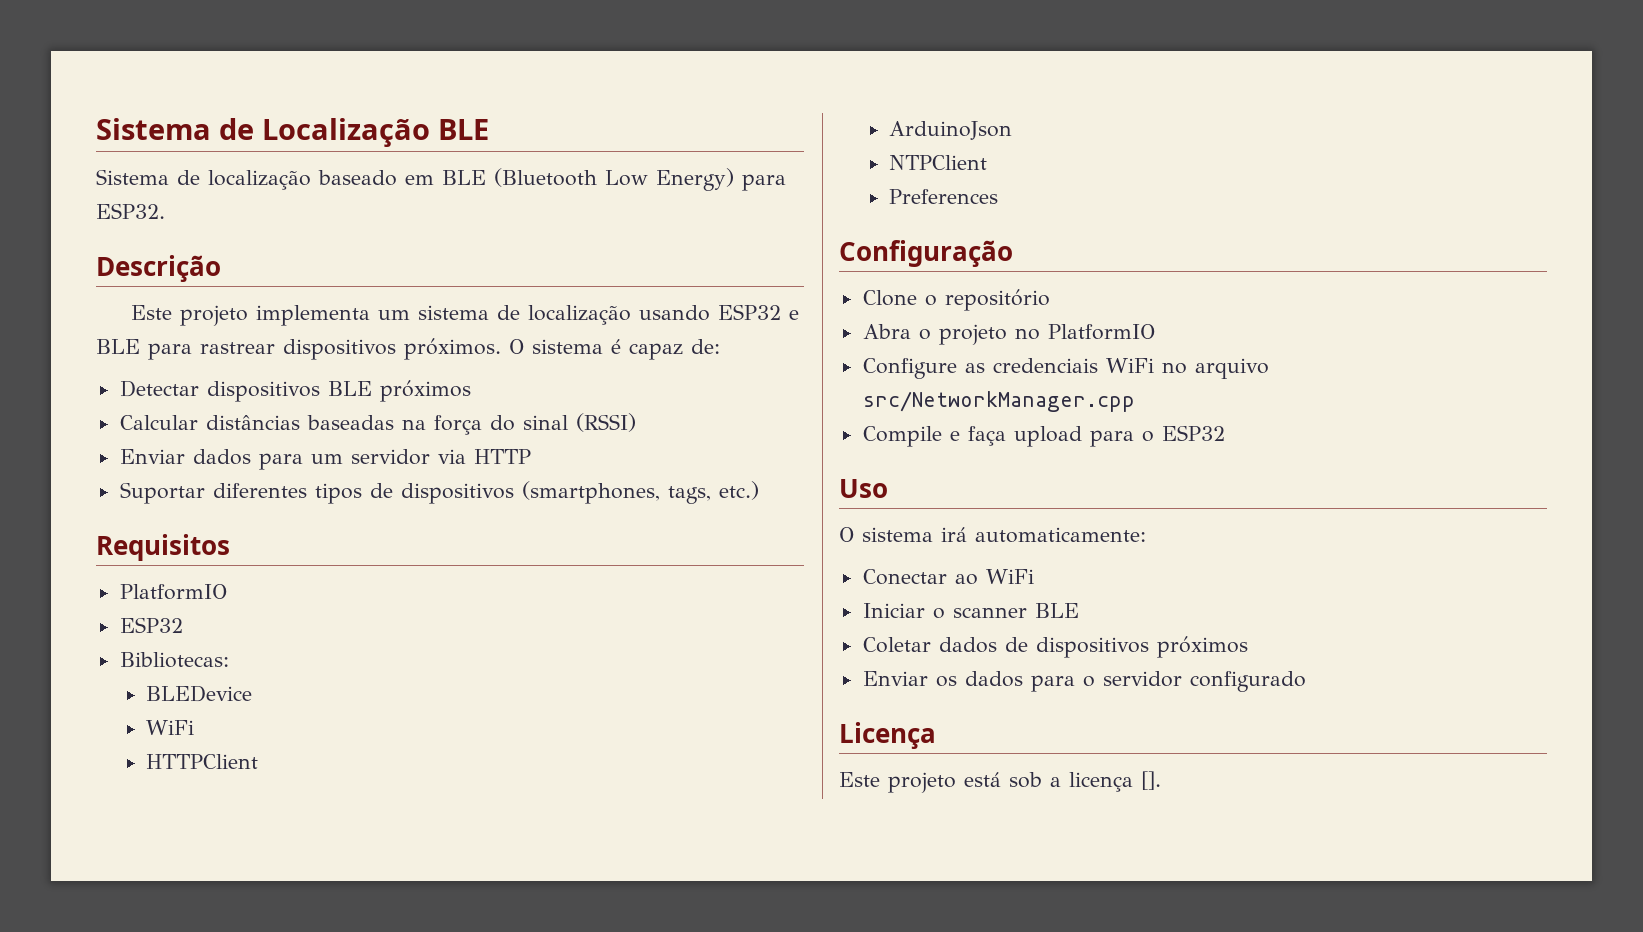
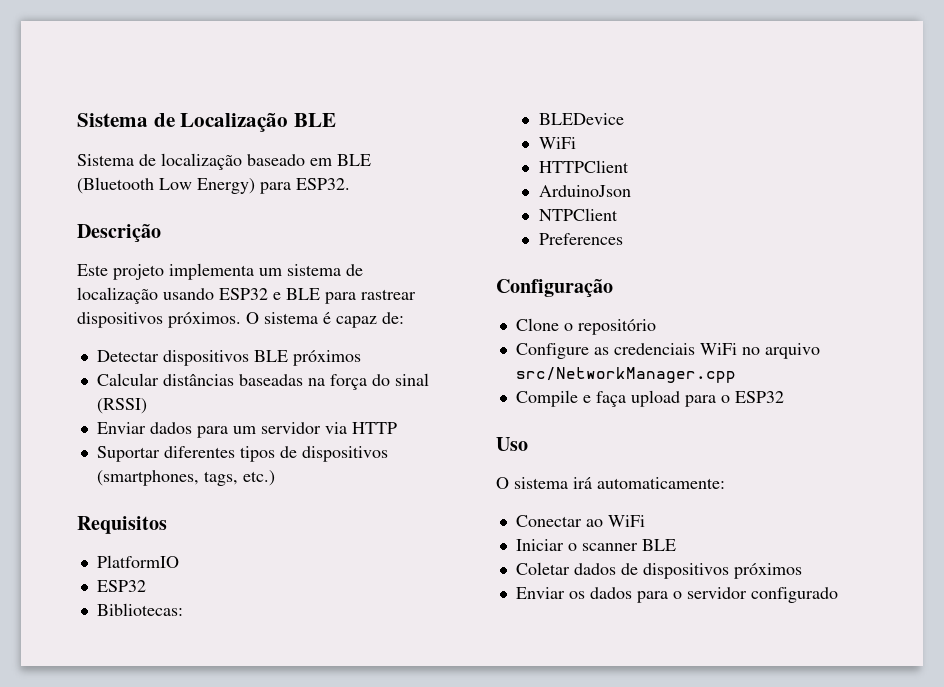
[862,324,1155,345] // Abra o projeto no PlatformIO -> (656, 327) none
[839,722,936,749] [839,771,1161,793] // Licença // Este projeto está sob a licença []. -> (838, 595) none

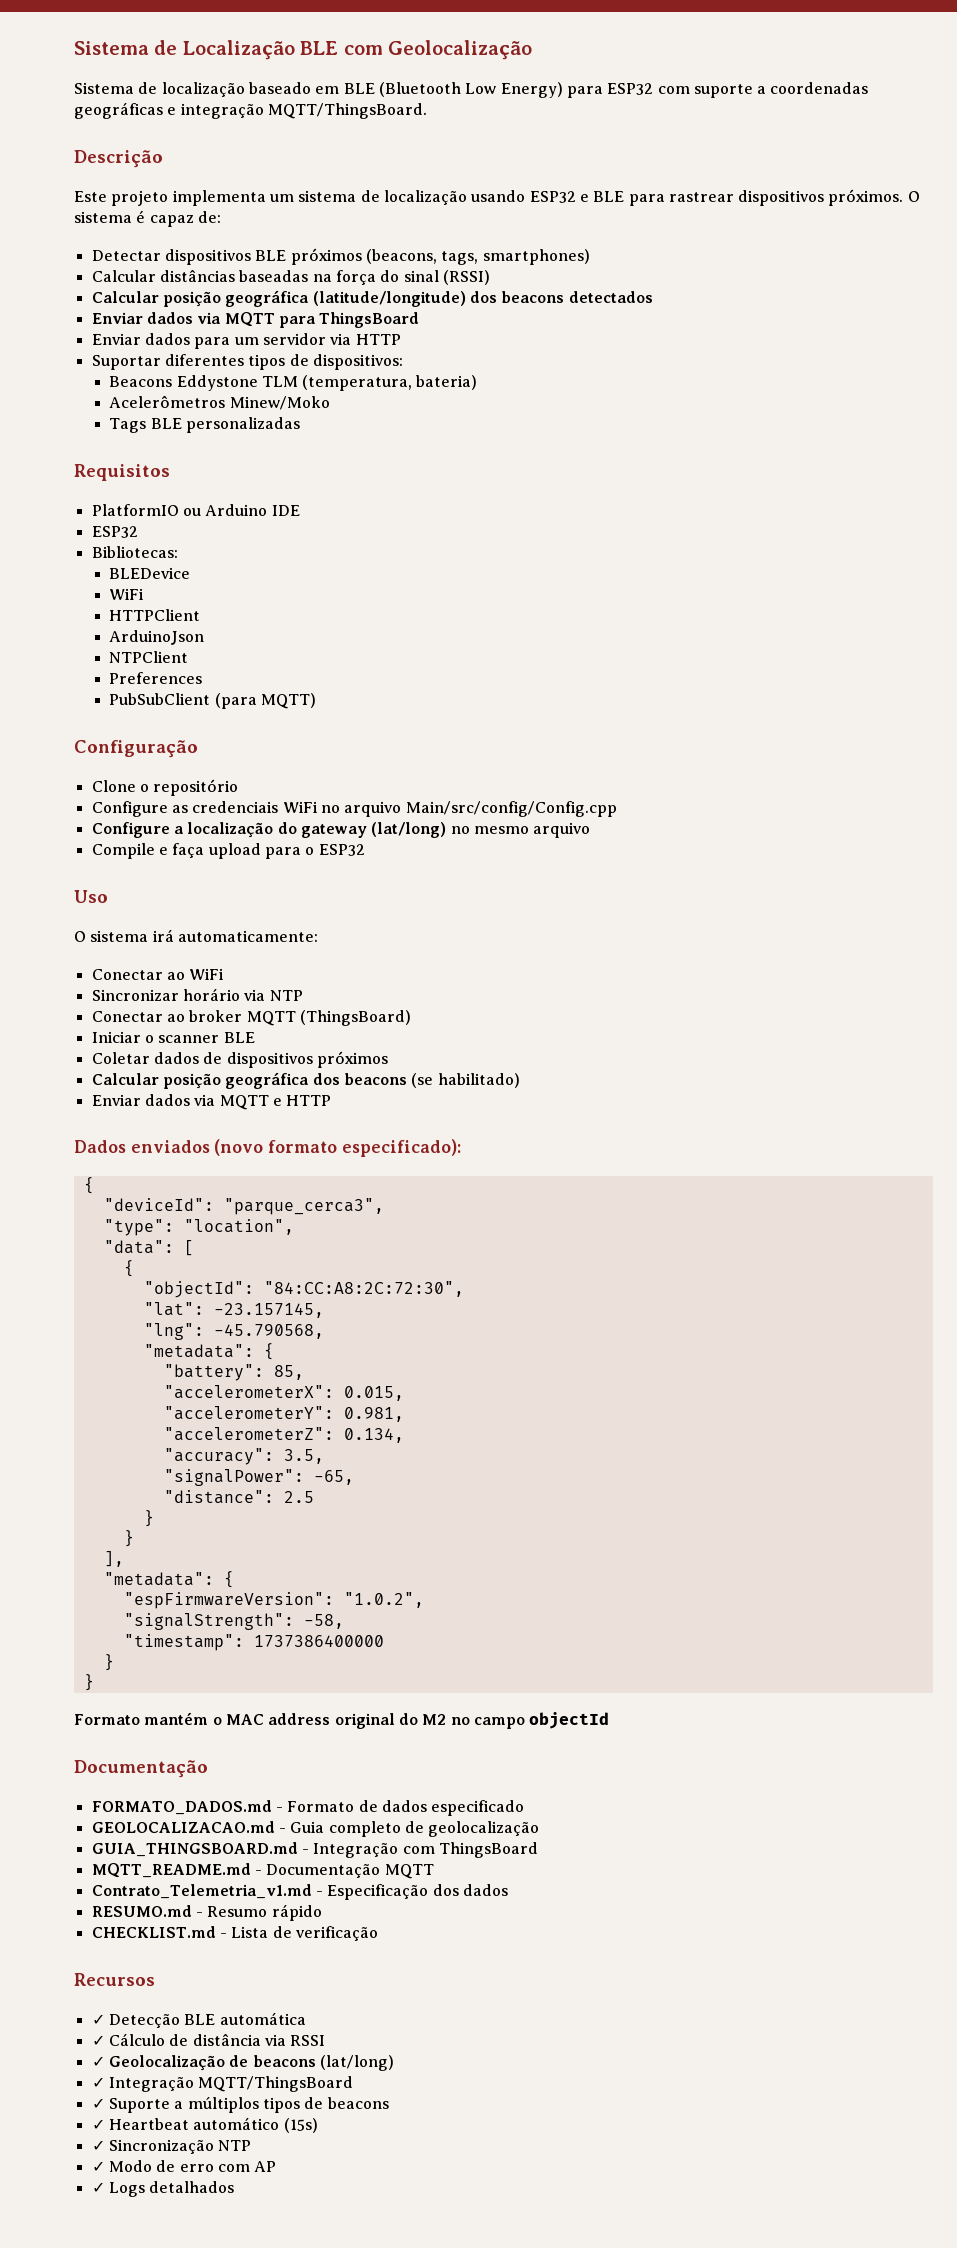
(337, 120) none -> [343,40,532,60] com Geolocalização
[296,178,350,190] ESP32. -> [607,82,869,98] [74,102,427,119] ESP32 com suporte a coordenadas geográficas e integração MQTT/ThingsBoard.
(361, 358) none -> [365,249,590,265] (beacons, tags, smartphones)
(147, 406) none -> [91,290,653,307] [91,312,420,328] // Calcular posição geográfica (latitude/longitude) dos beacons detectados // Enviar dados via MQTT para ThingsBoard
[301,446,388,462] [96,470,275,486] dispositivos (smartphones, tags, etc.) -> [312,354,403,370] [109,375,478,391] [109,395,330,410] [109,417,300,433] dispositivos: // Beacons Eddystone TLM (temperatura, bateria) // Acelerômetros Minew/Moko // Tags BLE personalizadas
(179, 561) none -> [182,504,300,516] ou Arduino IDE
(623, 239) none -> [109,693,316,709] // PubSubClient (para MQTT)
[515,367,736,383] src/NetworkManager.cpp -> [405,801,617,817] [91,822,591,838] Main/src/config/Config.cpp // Configure a localização do gateway (lat/long) no mesmo arquivo
(645, 521) none -> [91,988,303,1001] [91,1010,411,1026] // Sincronizar horário via NTP // Conectar ao broker MQTT (ThingsBoard)
[515,587,838,603] Enviar os dados para o servidor configurado -> [91,1072,520,1089] [91,1094,332,1110] [74,1139,461,1157] [83,1177,94,1194] [103,1198,384,1215] [103,1219,294,1236] [103,1240,194,1256] [123,1260,134,1277] [143,1281,464,1298] [143,1302,324,1318] [143,1323,324,1340] [143,1343,274,1360] [163,1364,304,1381] [163,1385,404,1401] [163,1406,404,1422] [163,1427,404,1443] [163,1448,324,1465] [163,1469,354,1486] [163,1490,314,1504] [143,1510,154,1527] [123,1530,134,1547] [103,1551,124,1567] [103,1571,234,1588] [123,1592,424,1609] [123,1613,344,1630] [123,1634,384,1651] [103,1654,114,1671] [83,1674,94,1691] [74,1712,610,1729] [74,1760,208,1778] [91,1800,525,1816] [91,1821,540,1837] [91,1842,538,1858] [91,1863,434,1879] [91,1884,508,1900] [91,1904,322,1921] [91,1926,378,1941] [74,1973,155,1986] [91,2012,306,2028] [91,2033,326,2046] [91,2055,394,2071] [91,2076,354,2092] [91,2097,389,2113] [91,2117,318,2133] [91,2139,252,2154] [91,2160,277,2172] [91,2181,235,2197] Calcular posição geográfica dos beacons (se habilitado) // Enviar dados via MQTT e HTTP // Dados enviados (novo formato especificado): // { // "deviceId": "parque_cerca3", // "type": "location", // "data": [ // { // "objectId": "84:CC:A8:2C:72:30", // "lat": -23.157145, // "lng": -45.790568, // "metadata": { // "battery": 85, // "accelerometerX": 0.015, // "accelerometerY": 0.981, // "accelerometerZ": 0.134, // "accuracy": 3.5, // "signalPower": -65, // "distance": 2.5 // } // } // ], // "metadata": { // "espFirmwareVersion": "1.0.2", // "signalStrength": -58, // "timestamp": 1737386400000 // } // } // Formato mantém o MAC address original do M2 no campo objectId // Documentação // FORMATO_DADOS.md - Formato de dados especificado // GEOLOCALIZACAO.md - Guia completo de geolocalização // GUIA_THINGSBOARD.md - Integração com ThingsBoard // MQTT_README.md - Documentação MQTT // Contrato_Telemetria_v1.md - Especificação dos dados // RESUMO.md - Resumo rápido // CHECKLIST.md - Lista de verificação // Recursos // ✓ Detecção BLE automática // ✓ Cálculo de distância via RSSI // ✓ Geolocalização de beacons (lat/long) // ✓ Integração MQTT/ThingsBoard // ✓ Suporte a múltiplos tipos de beacons // ✓ Heartbeat automático (15s) // ✓ Sincronização NTP // ✓ Modo de erro com AP // ✓ Logs detalhados

